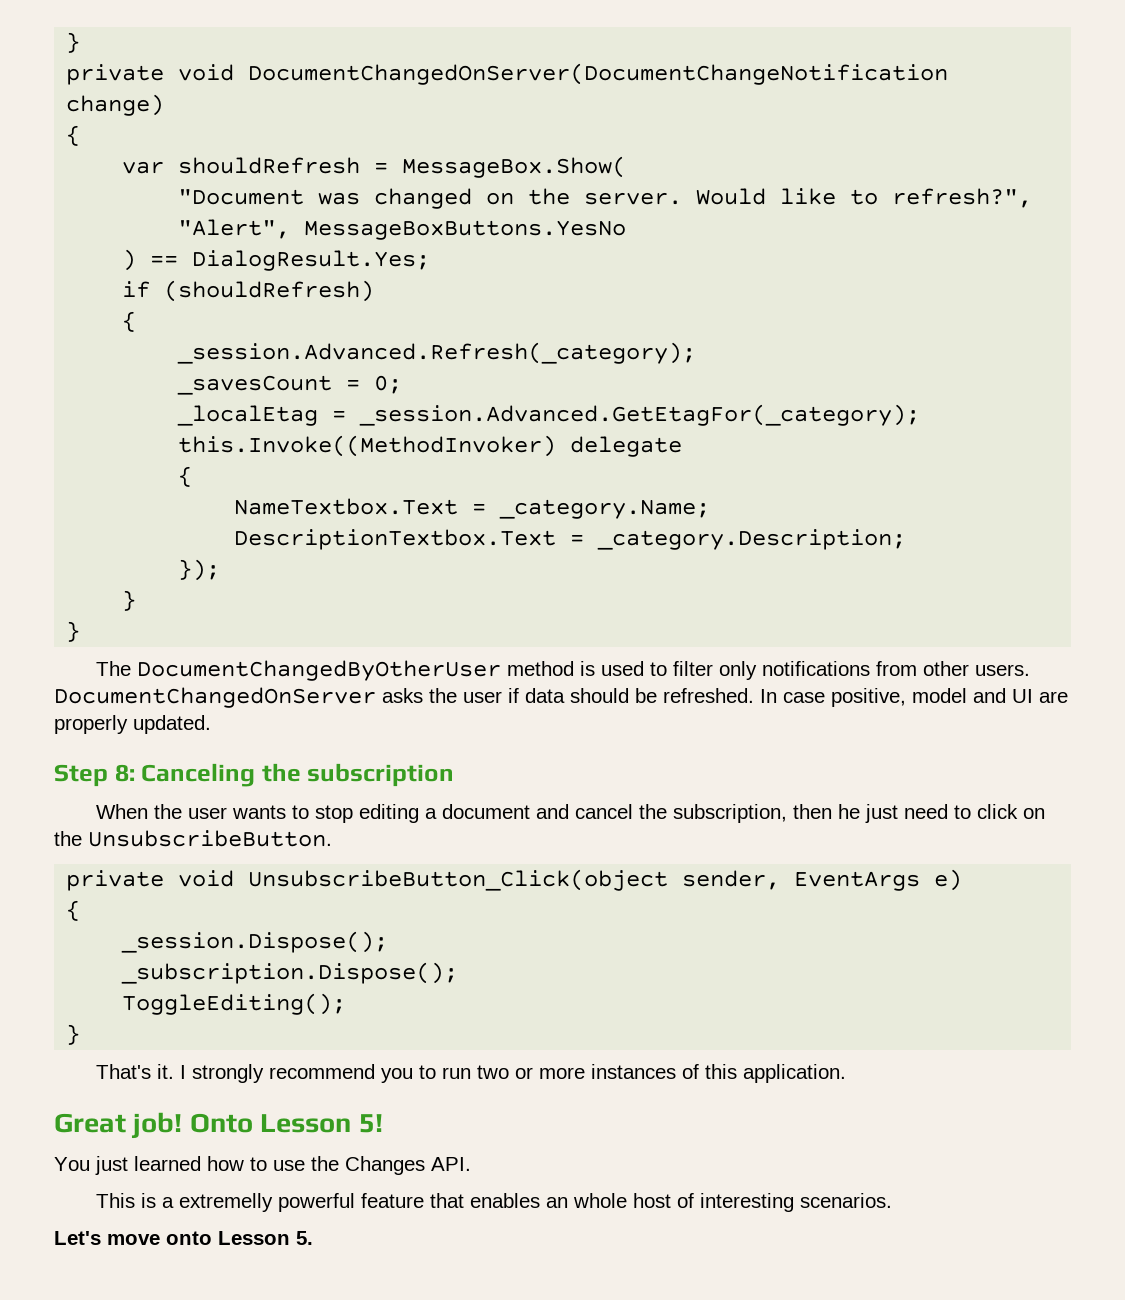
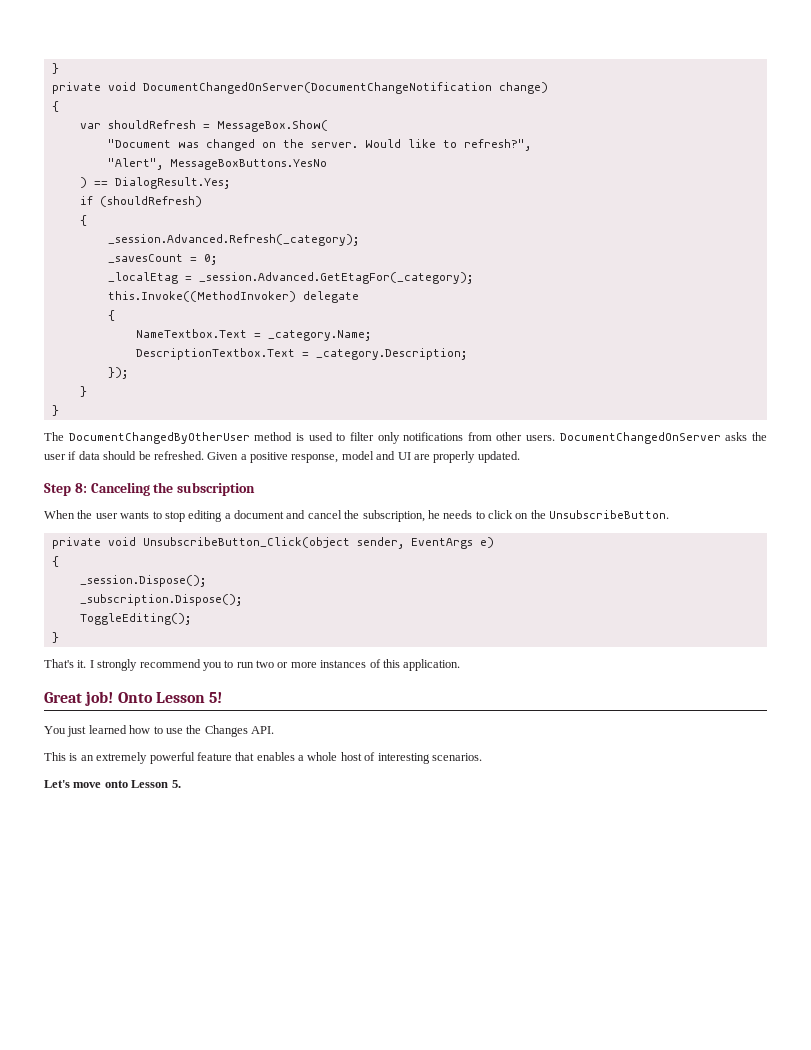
[760,688,906,707] In case positive, -> [207,452,339,463] Given a positive response,
[793,804,949,823] then he just need -> [427,510,473,519] he needs
[162,1193,274,1212] a extremelly -> [80,752,148,764] an extremely
[546,1197,569,1208] an -> [298,755,304,761] a

